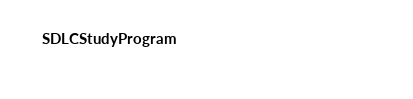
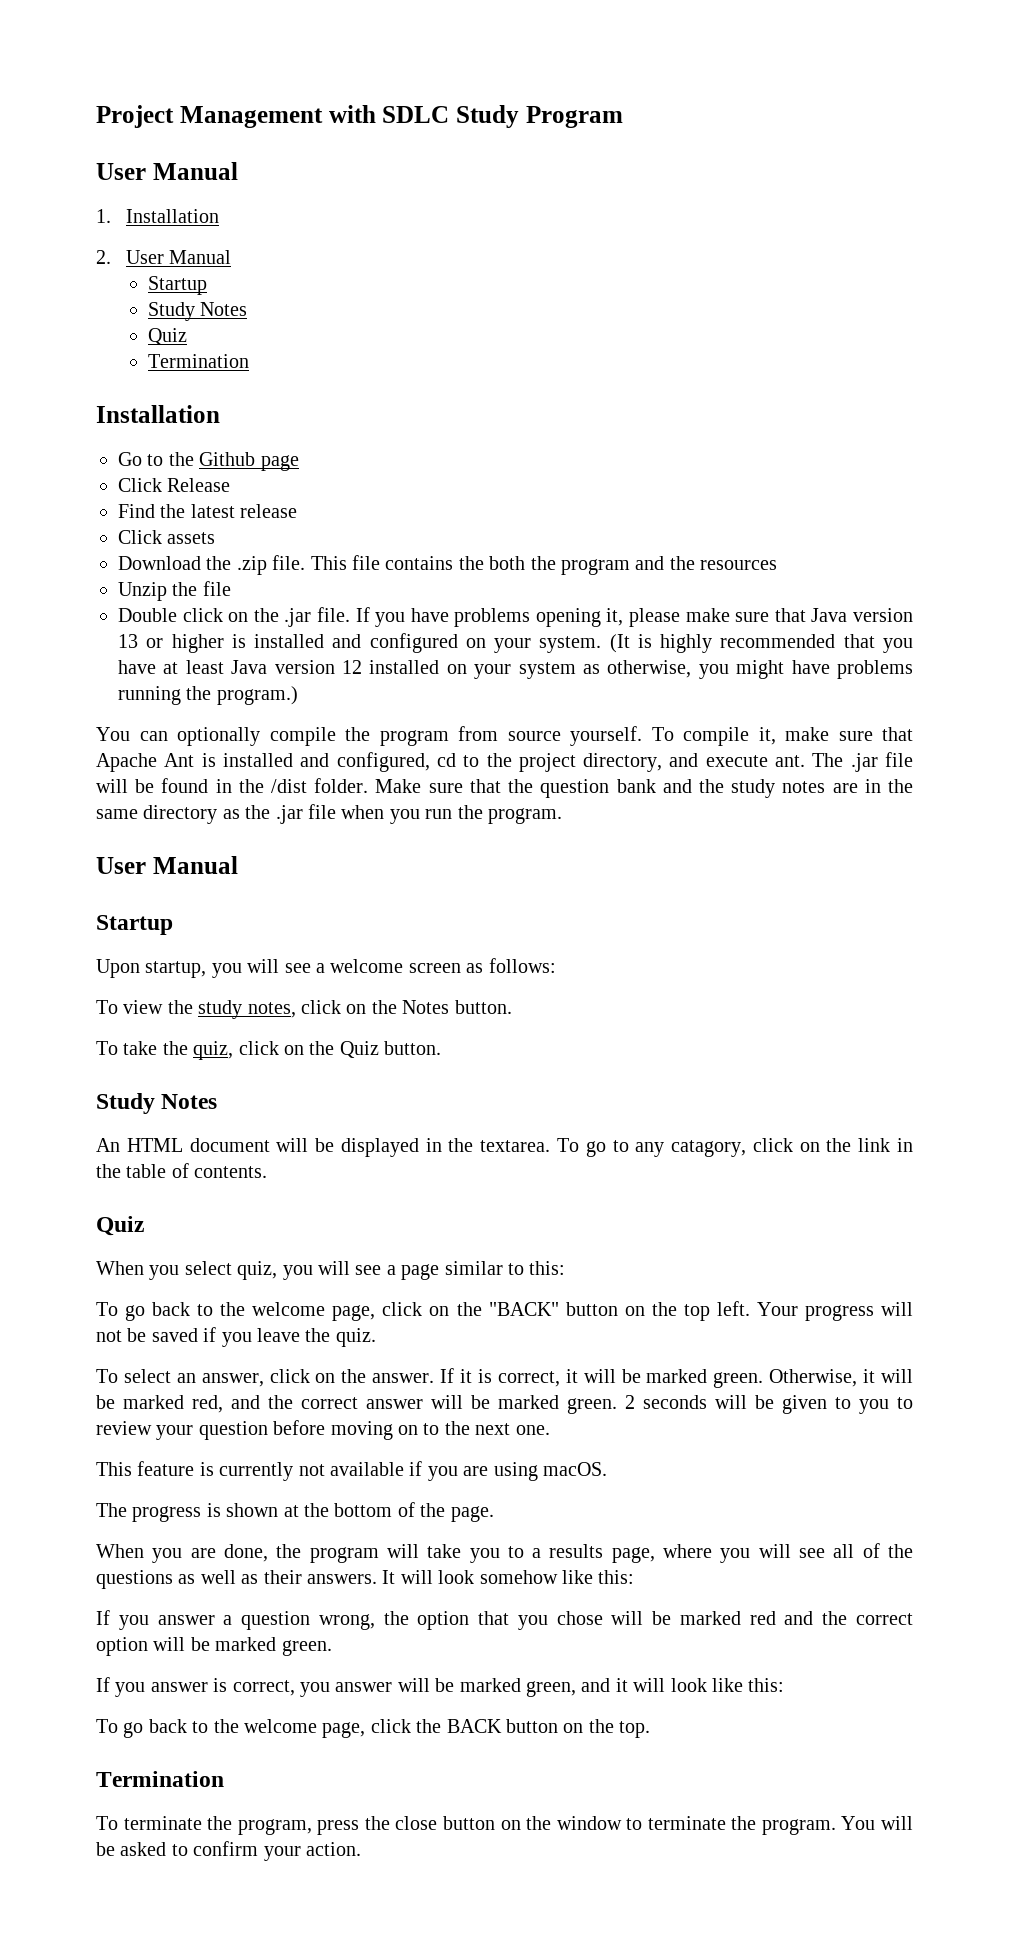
[42,33,177,47] SDLCStudyProgram -> [96,105,623,128] [96,162,238,180] [96,209,219,223] [96,250,232,264] [147,276,207,295] [147,302,248,321] [147,328,187,345] [147,354,249,368] [96,405,220,423] [118,452,299,471] [118,478,231,492] [118,504,298,518] [118,530,216,544] [118,555,778,575] [118,581,231,601] [118,607,914,627] [118,633,913,653] [118,660,913,679] [118,686,298,705] [96,726,913,746] [96,752,913,772] [96,778,914,798] [96,804,562,824] [96,856,238,874] [96,915,173,935] [96,958,556,978] [96,1000,512,1019] [96,1041,442,1060] [96,1093,218,1114] [96,1138,914,1157] [96,1163,268,1178] [96,1216,144,1236] [96,1261,566,1280] [96,1301,913,1321] [96,1327,376,1347] [96,1368,914,1388] [96,1395,913,1414] [96,1420,550,1440] [96,1461,607,1481] [96,1502,494,1522] [96,1543,913,1563] [96,1570,635,1589] [96,1610,913,1630] [96,1637,332,1656] [96,1677,785,1697] [96,1719,651,1738] [96,1771,224,1787] [96,1816,913,1835] [96,1841,361,1861] Project Management with SDLC Study Program // User Manual // 1. Installation // 2. User Manual // Startup // Study Notes // Quiz // Termination // Installation // Go to the Github page // Click Release // Find the latest release // Click assets // Download the .zip file. This file contains the both the program and the resources // Unzip the file // Double click on the .jar file. If you have problems opening it, please make sure that Java version 13 or higher is installed and configured on your system. (It is highly recommended that you have at least Java version 12 installed on your system as otherwise, you might have problems running the program.) // You can optionally compile the program from source yourself. To compile it, make sure that Apache Ant is installed and configured, cd to the project directory, and execute ant. The .jar file will be found in the /dist folder. Make sure that the question bank and the study notes are in the same directory as the .jar file when you run the program. // User Manual // Startup // Upon startup, you will see a welcome screen as follows: // To view the study notes, click on the Notes button. // To take the quiz, click on the Quiz button. // Study Notes // An HTML document will be displayed in the textarea. To go to any catagory, click on the link in the table of contents. // Quiz // When you select quiz, you will see a page similar to this: // To go back to the welcome page, click on the "BACK" button on the top left. Your progress will not be saved if you leave the quiz. // To select an answer, click on the answer. If it is correct, it will be marked green. Otherwise, it will be marked red, and the correct answer will be marked green. 2 seconds will be given to you to review your question before moving on to the next one. // This feature is currently not available if you are using macOS. // The progress is shown at the bottom of the page. // When you are done, the program will take you to a results page, where you will see all of the questions as well as their answers. It will look somehow like this: // If you answer a question wrong, the option that you chose will be marked red and the correct option will be marked green. // If you answer is correct, you answer will be marked green, and it will look like this: // To go back to the welcome page, click the BACK button on the top. // Termination // To terminate the program, press the close button on the window to terminate the program. You will be asked to confirm your action.

